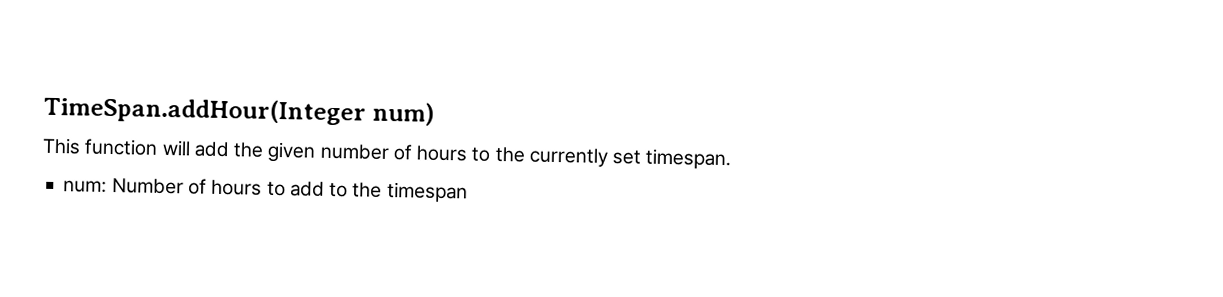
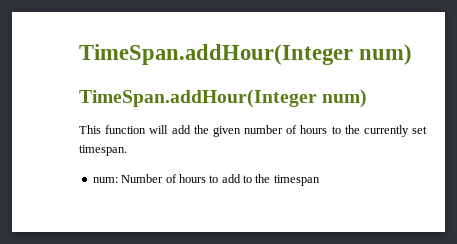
[43,95,435,126] TimeSpan.addHour(Integer num) -> [79,44,413,65] [79,89,368,108] TimeSpan.addHour(Integer num) // TimeSpan.addHour(Integer num)

